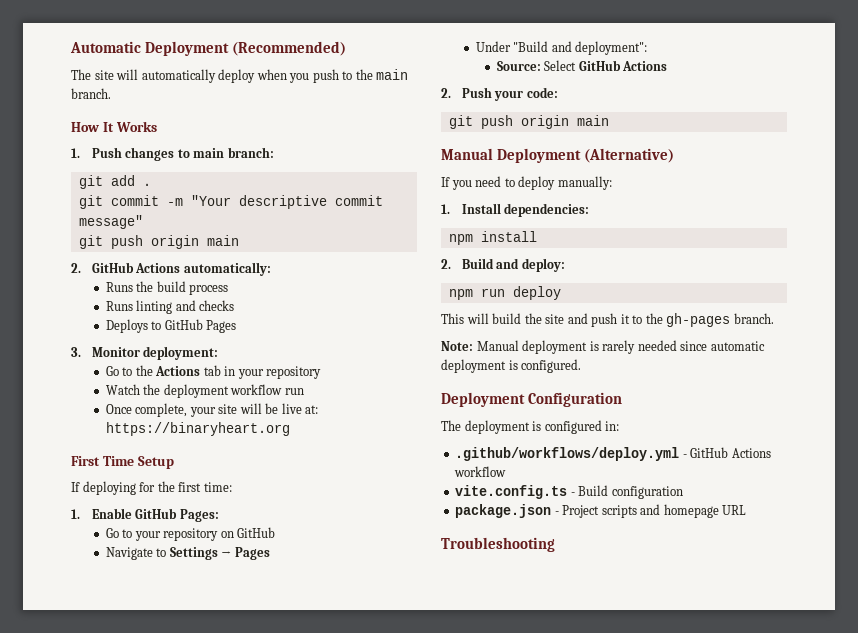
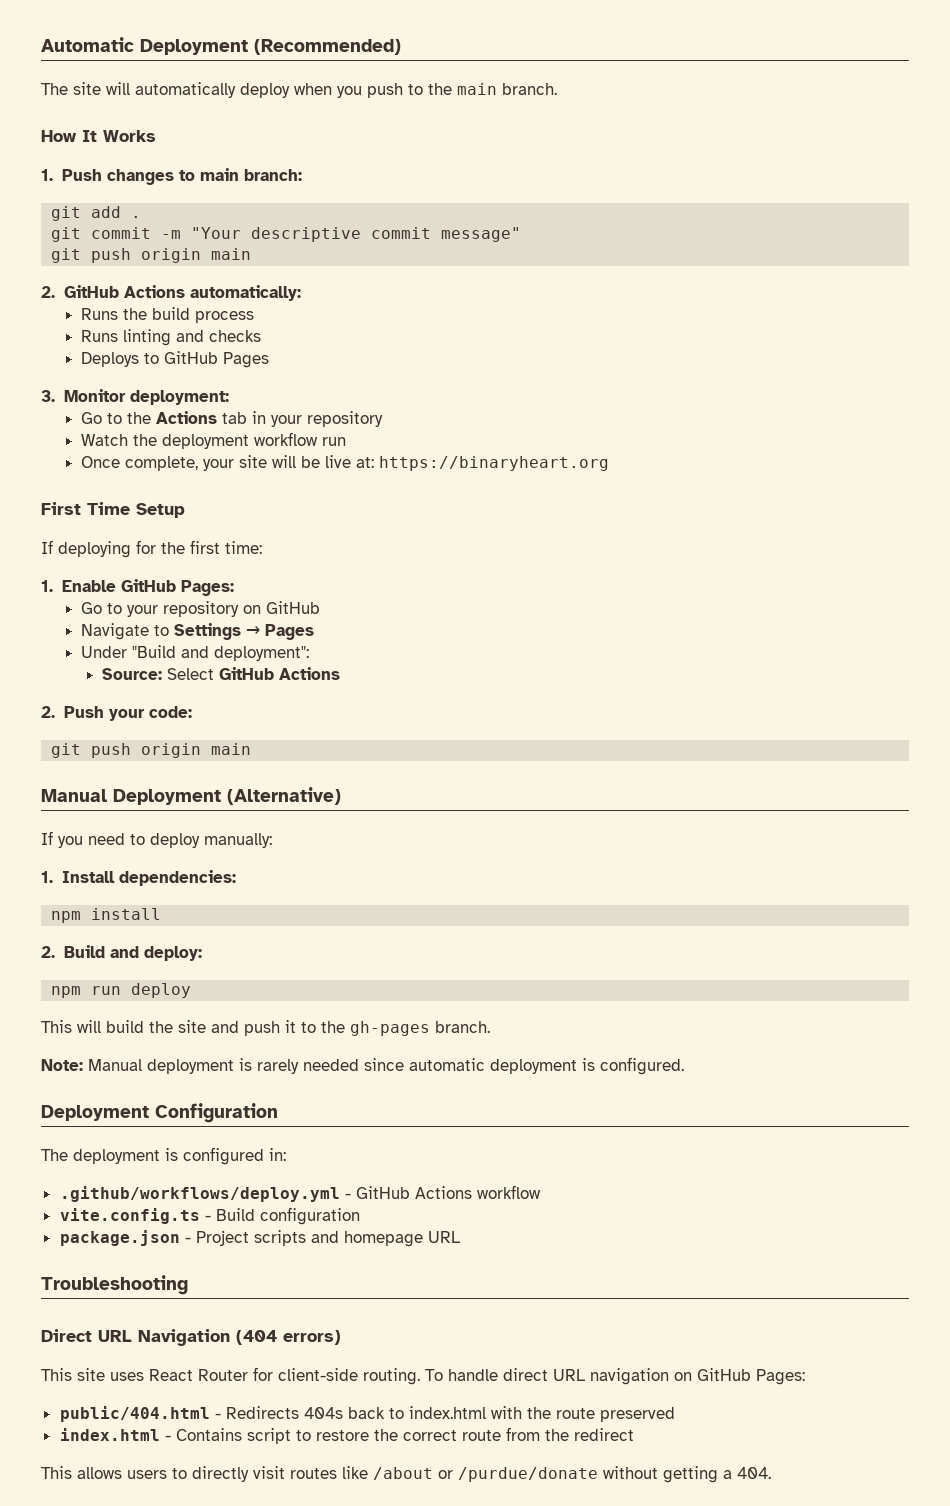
(555, 544) none -> [41,1329,341,1346] [41,1367,805,1385] [59,1406,675,1422] [59,1427,634,1444] [41,1466,771,1483] // Direct URL Navigation (404 errors) // This site uses React Router for client-side routing. To handle direct URL navigation on GitHub Pages: // public/404.html - Redirects 404s back to index.html with the route preserved // index.html - Contains script to restore the correct route from the redirect // This allows users to directly visit routes like /about or /purdue/donate without getting a 404.

